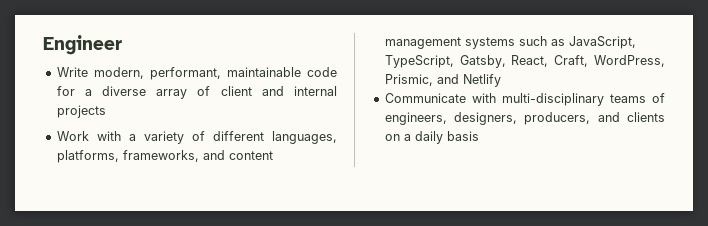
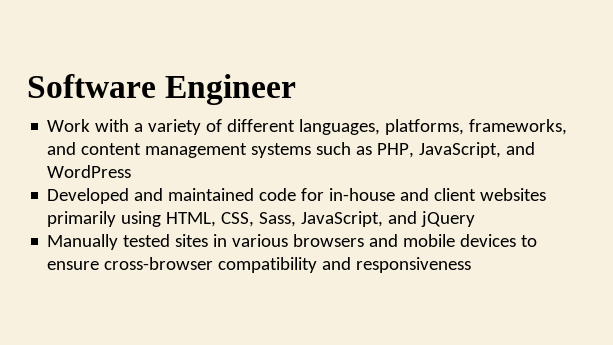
(43, 45) none -> [27,74,156,98] Software
[56,67,337,80] [56,86,337,99] [56,105,106,118] // Write modern, performant, maintainable code for a diverse array of client and internal projects -> (297, 89) none
[568,36,636,49] [384,55,665,68] [384,74,501,87] [384,93,665,106] [384,112,665,125] [384,131,479,144] JavaScript, TypeScript, Gatsby, React, Craft, WordPress, Prismic, and Netlify // Communicate with multi-disciplinary teams of engineers, designers, producers, and clients on a daily basis -> [377,142,536,158] [47,165,132,178] [47,188,547,204] [47,211,476,227] [47,234,538,250] [47,257,472,273] PHP, JavaScript, and WordPress // Developed and maintained code for in-house and client websites primarily using HTML, CSS, Sass, JavaScript, and jQuery // Manually tested sites in various browsers and mobile devices to ensure cross-browser compatibility and responsiveness

